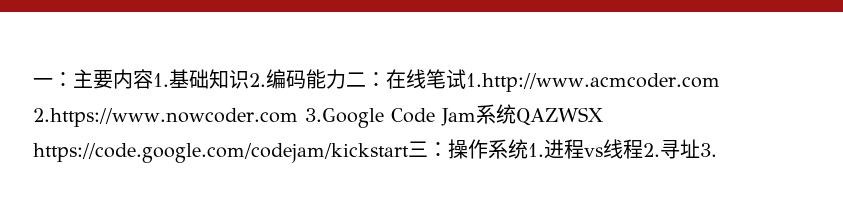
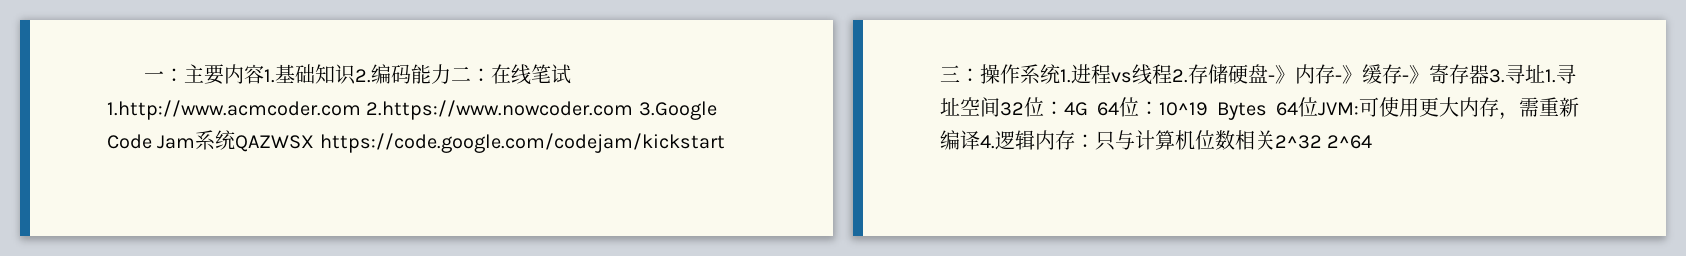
[660,139,717,159] 寻址3. -> [1188,64,1576,84] [940,97,1579,120] [940,130,1373,151] 存储硬盘-》内存-》缓存-》寄存器3.寻址1.寻址空间32位：4G 64位：10^19 Bytes 64位JVM:可使用更大内存，需重新编译4.逻辑内存：只与计算机位数相关2^32 2^64

